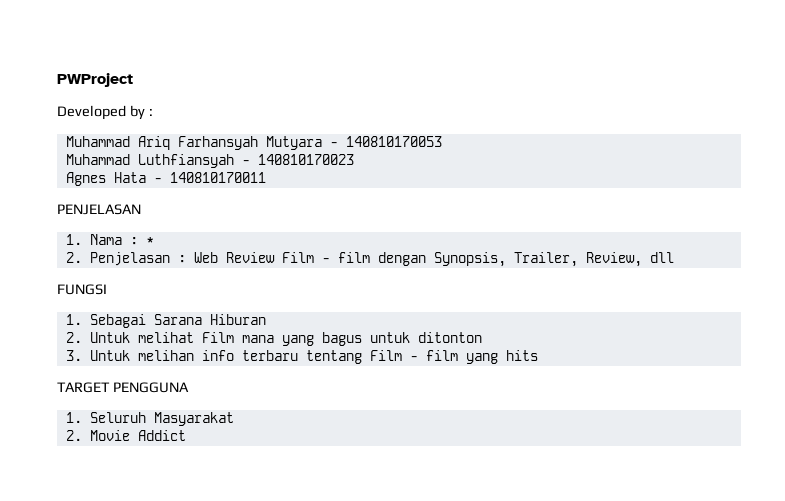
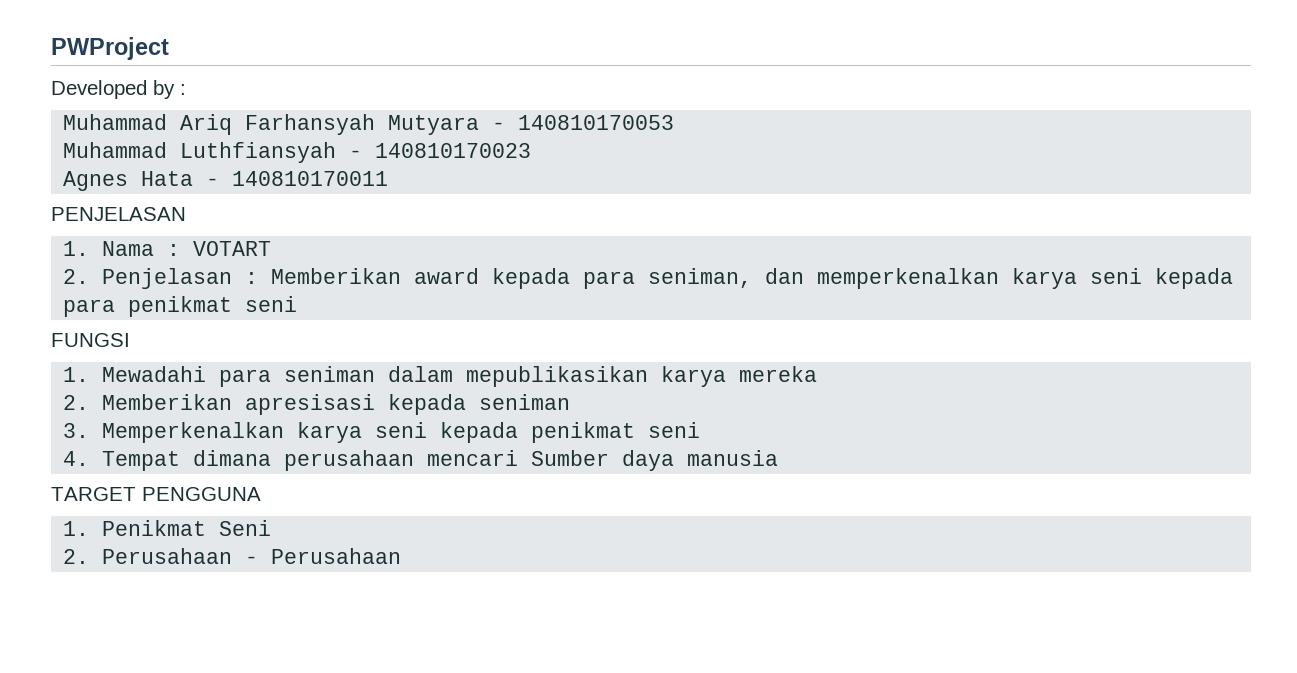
[145,237,154,245] * -> [193,241,272,256] VOTART
[193,252,674,267] [57,284,107,295] [65,314,266,328] [65,332,482,346] [65,350,538,364] Web Review Film - film dengan Synopsis, Trailer, Review, dll // FUNGSI // 1. Sebagai Sarana Hiburan // 2. Untuk melihat Film mana yang bagus untuk ditonton // 3. Untuk melihan info terbaru tentang Film - film yang hits -> [271,268,1234,289] [63,296,298,317] [51,333,130,347] [63,366,818,387] [63,394,571,415] [63,422,701,443] [63,450,779,471] Memberikan award kepada para seniman, dan memperkenalkan karya seni kepada para penikmat seni // FUNGSI // 1. Mewadahi para seniman dalam mepublikasikan karya mereka // 2. Memberikan apresisasi kepada seniman // 3. Memperkenalkan karya seni kepada penikmat seni // 4. Tempat dimana perusahaan mencari Sumber daya manusia
[89,412,234,426] [65,430,186,441] Seluruh Masyarakat // 2. Movie Addict -> [102,520,272,536] [63,548,402,564] Penikmat Seni // 2. Perusahaan - Perusahaan

